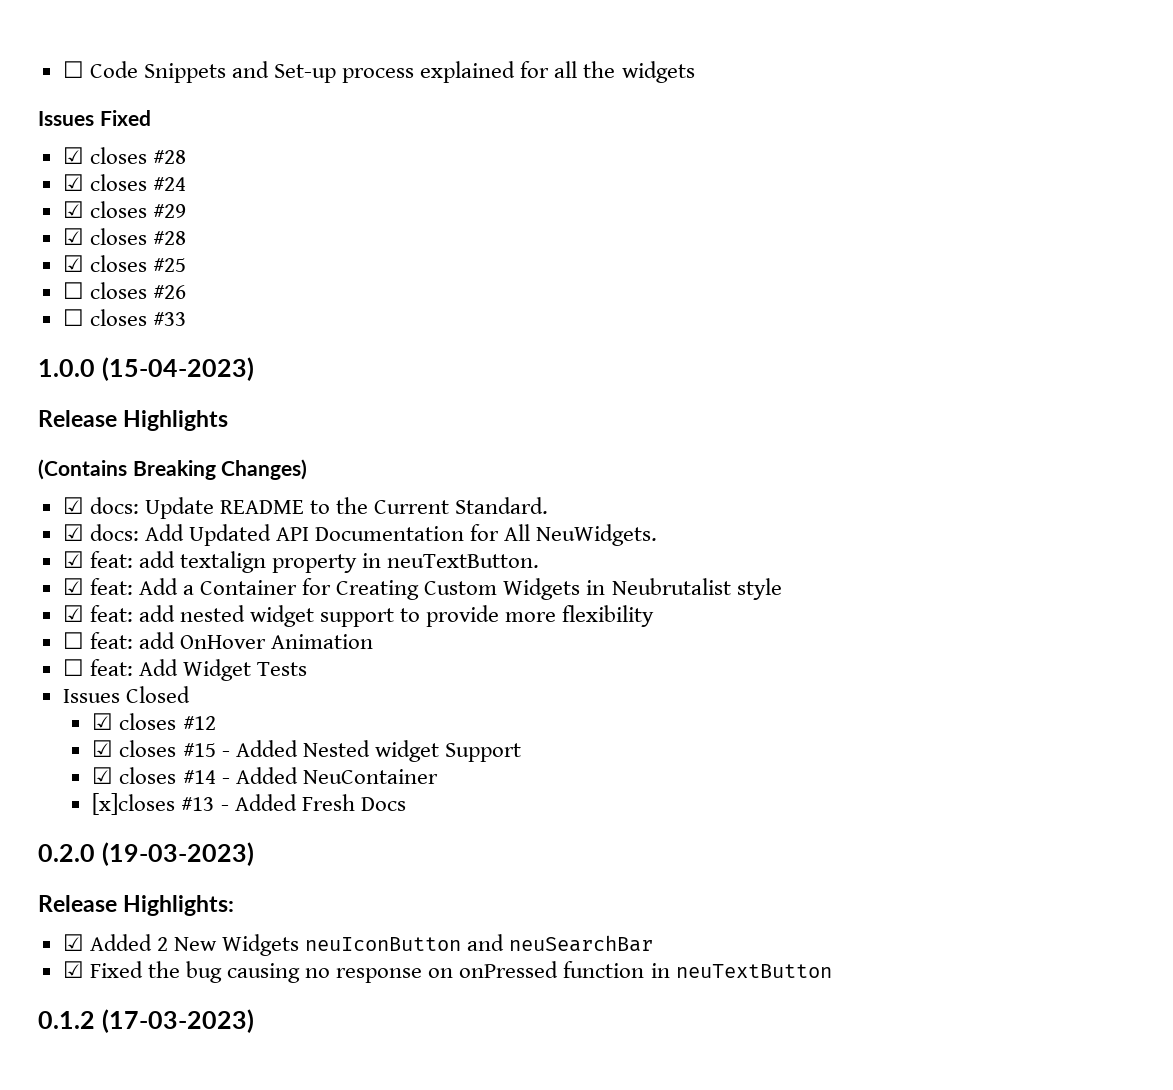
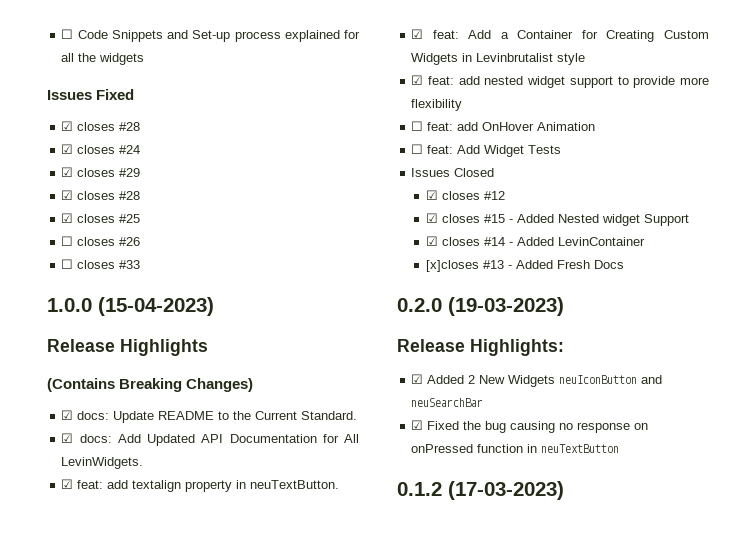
[536,524,658,546] NeuWidgets. -> [61,457,144,469] LevinWidgets.
[611,578,731,595] Neubrutalist -> [476,53,554,62] Levinbrutalist
[302,769,438,784] NeuContainer -> [557,237,645,246] LevinContainer

